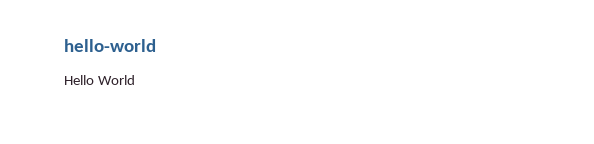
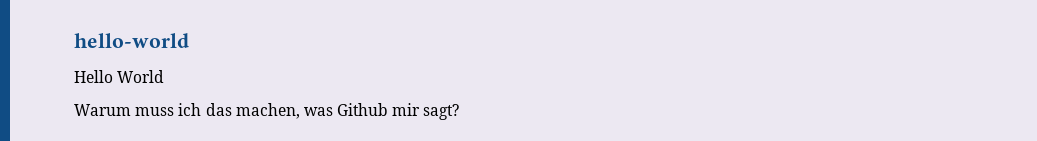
(135, 80) none -> [74,103,460,120] // Warum muss ich das machen, was Github mir sagt?

